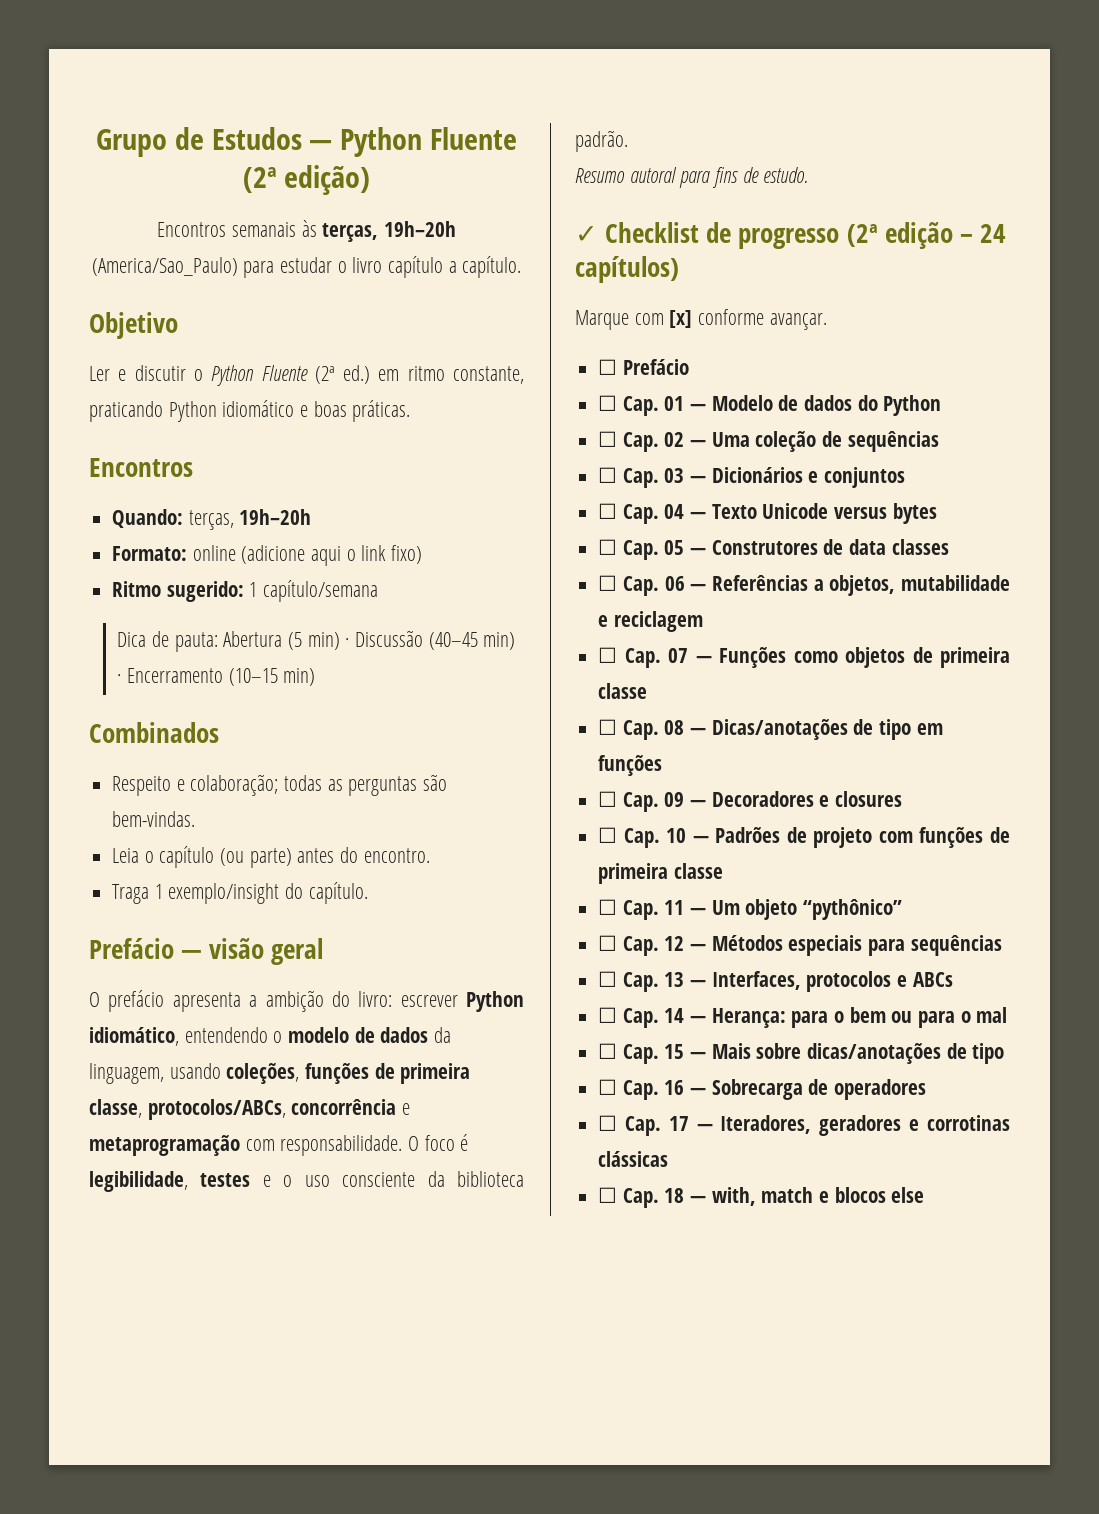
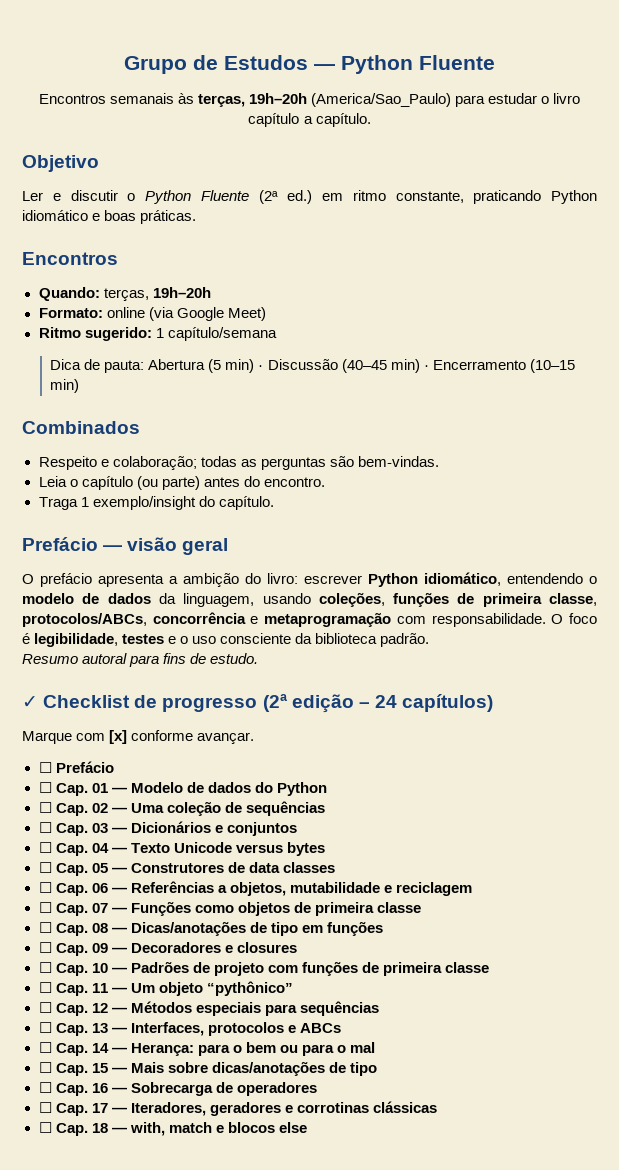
[242,165,371,195] (2ª edição) -> (495, 62) none
[241,545,423,566] (adicione aqui o link fixo) -> [148,307,266,321] (via Google Meet)

